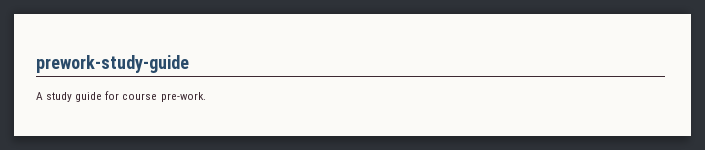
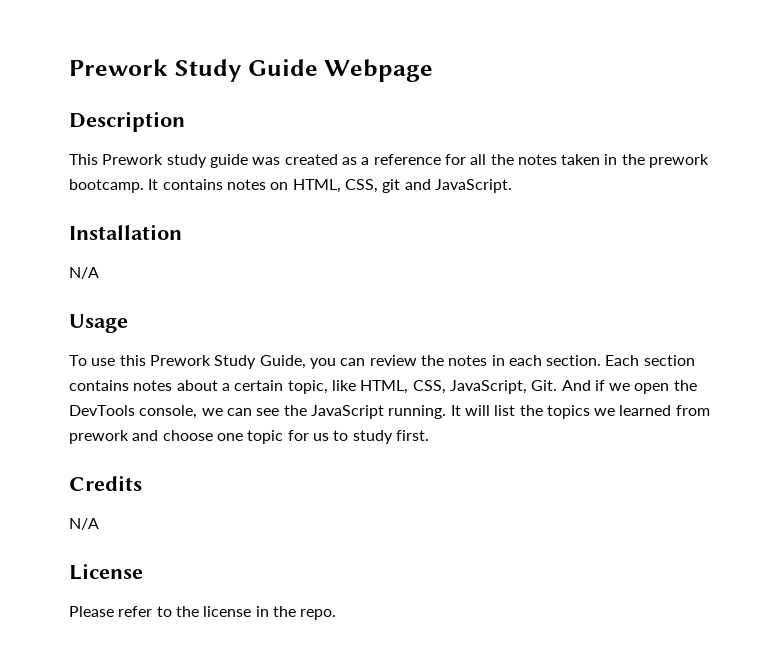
[36,55,189,73] [36,91,206,102] prework-study-guide // A study guide for course pre-work. -> [69,59,434,82] [69,111,185,132] [69,154,710,168] [69,179,512,193] [69,224,182,240] [69,267,99,279] [69,314,128,333] [69,355,695,369] [69,380,697,394] [69,405,710,419] [69,430,429,444] [69,475,142,491] [69,518,99,530] [69,563,143,580] [69,606,337,620] Prework Study Guide Webpage // Description // This Prework study guide was created as a reference for all the notes taken in the prework bootcamp. It contains notes on HTML, CSS, git and JavaScript. // Installation // N/A // Usage // To use this Prework Study Guide, you can review the notes in each section. Each section contains notes about a certain topic, like HTML, CSS, JavaScript, Git. And if we open the DevTools console, we can see the JavaScript running. It will list the topics we learned from prework and choose one topic for us to study first. // Credits // N/A // License // Please refer to the license in the repo.

